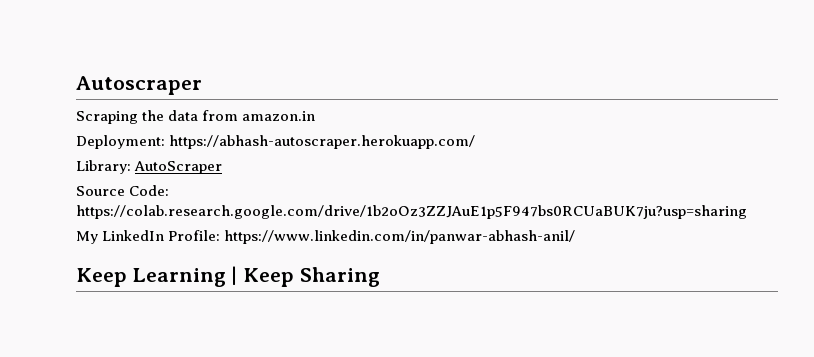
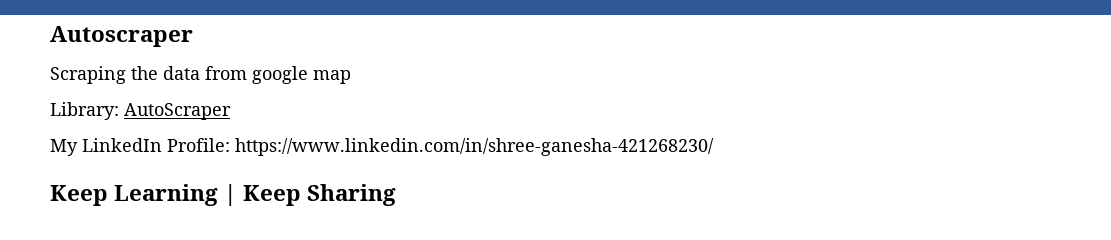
[242,111,316,121] [76,135,476,149] amazon.in // Deployment: https://abhash-autoscraper.herokuapp.com/ -> [252,66,351,84] google map
[76,185,170,196] [76,205,747,219] // Source Code: https://colab.research.google.com/drive/1b2oOz3ZZJAuE1p5F947bs0RCUaBUK7ju?usp=sharing -> (231, 111) none
[224,230,576,244] https://www.linkedin.com/in/panwar-abhash-anil/ -> [235,138,714,156] https://www.linkedin.com/in/shree-ganesha-421268230/

